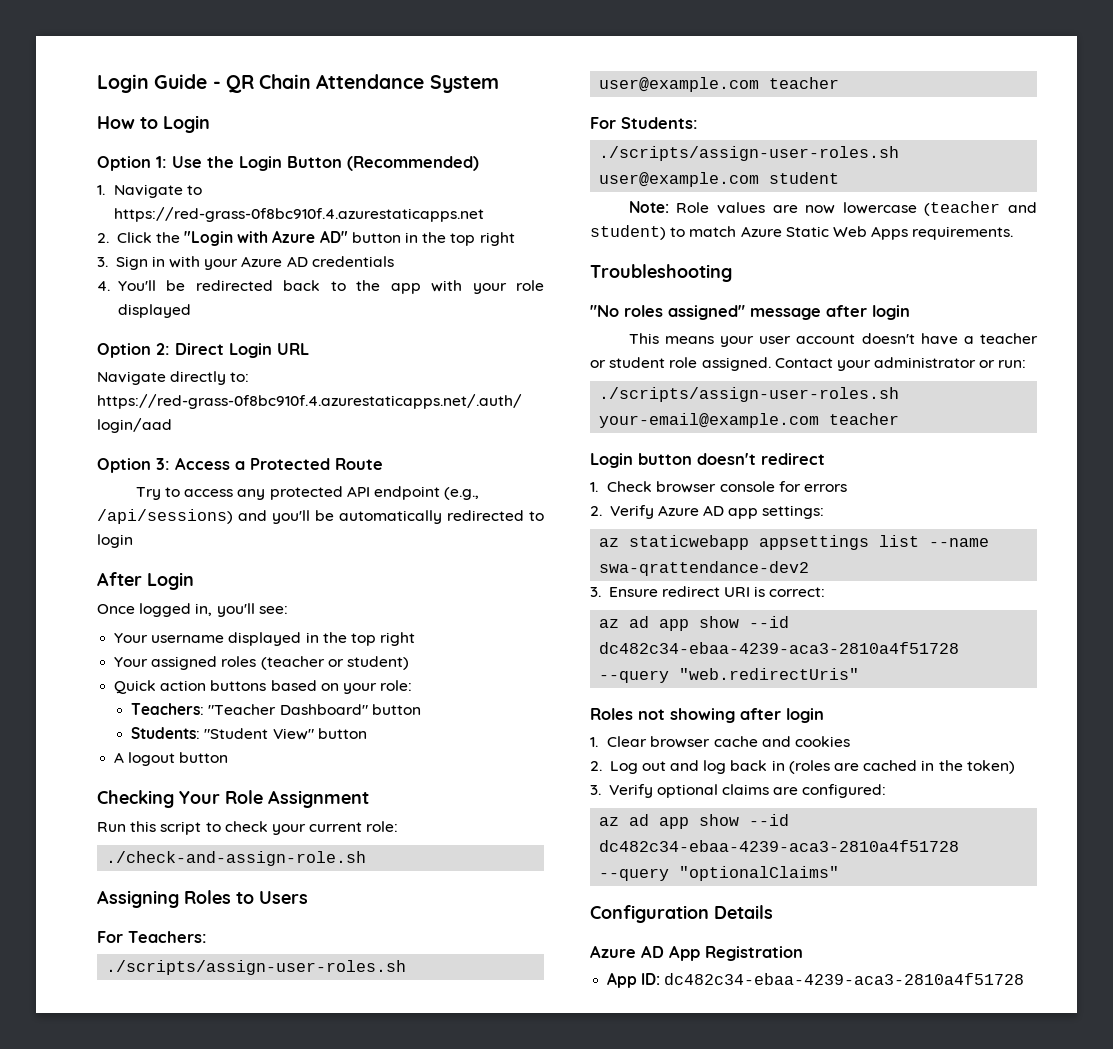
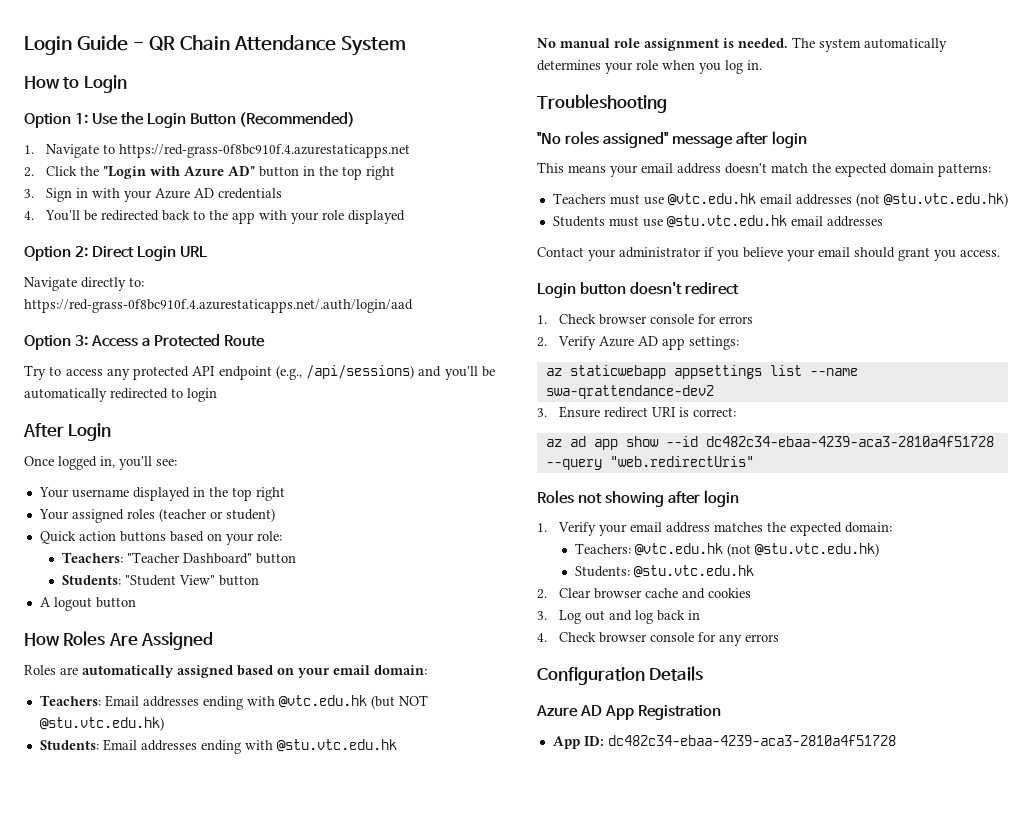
[97,790,369,808] [97,821,399,835] [106,851,367,866] [97,890,308,908] [97,931,207,943] [106,960,407,975] [599,77,840,92] [590,117,698,129] [599,146,900,161] [599,172,840,187] [628,201,1037,216] [590,225,1014,240] Checking Your Role Assignment // Run this script to check your current role: // ./check-and-assign-role.sh // Assigning Roles to Users // For Teachers: // ./scripts/assign-user-roles.sh user@example.com teacher // For Students: // ./scripts/assign-user-roles.sh user@example.com student // Note: Role values are now lowercase (teacher and student) to match Azure Static Web Apps requirements. -> [24,631,214,650] [24,665,427,678] [39,695,428,710] [39,717,164,731] [39,739,397,754] [537,37,947,52] [537,60,762,74] How Roles Are Assigned // Roles are automatically assigned based on your email domain: // Teachers: Email addresses ending with @vtc.edu.hk (but NOT @stu.vtc.edu.hk) // Students: Email addresses ending with @stu.vtc.edu.hk // No manual role assignment is needed. The system automatically determines your role when you log in.
[759,333,1038,345] [590,357,1027,371] [599,387,900,402] [599,413,900,428] user account doesn't have a teacher or student role assigned. Contact your administrator or run: // ./scripts/assign-user-roles.sh your-email@example.com teacher -> [641,163,991,177] [552,193,1008,207] [552,215,883,228] [537,247,1000,261] email address doesn't match the expected domain patterns: // Teachers must use @vtc.edu.hk email addresses (not @stu.vtc.edu.hk) // Students must use @stu.vtc.edu.hk email addresses // Contact your administrator if you believe your email should grant you access.
(598, 742) none -> [558,522,893,536] [575,543,880,557] [575,565,755,578] [537,589,547,599] Verify your email address matches the expected domain: // Teachers: @vtc.edu.hk (not @stu.vtc.edu.hk) // Students: @stu.vtc.edu.hk // 2.
[590,761,602,771] 2. -> [537,611,547,620] 3.
[788,760,1015,774] [590,784,887,798] [599,814,790,829] [599,840,960,852] [599,866,840,881] (roles are cached in the token) // 3. Verify optional claims are configured: // az ad app show --id dc482c34-ebaa-4239-aca3-2810a4f51728 --query "optionalClaims" -> [537,632,780,646] // 4. Check browser console for any errors

